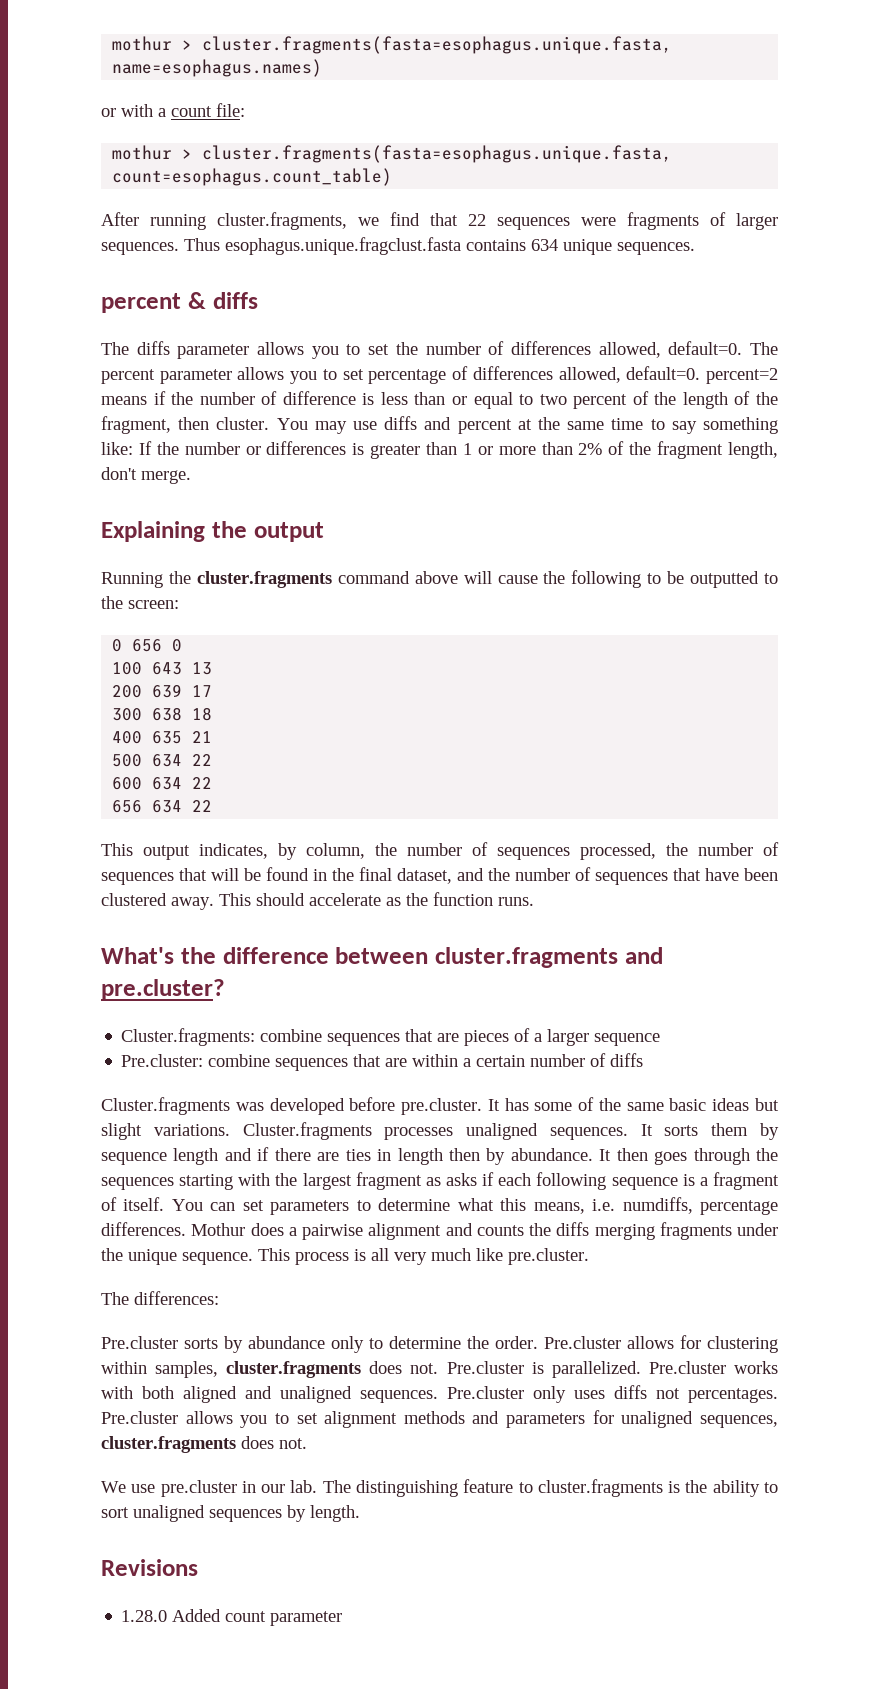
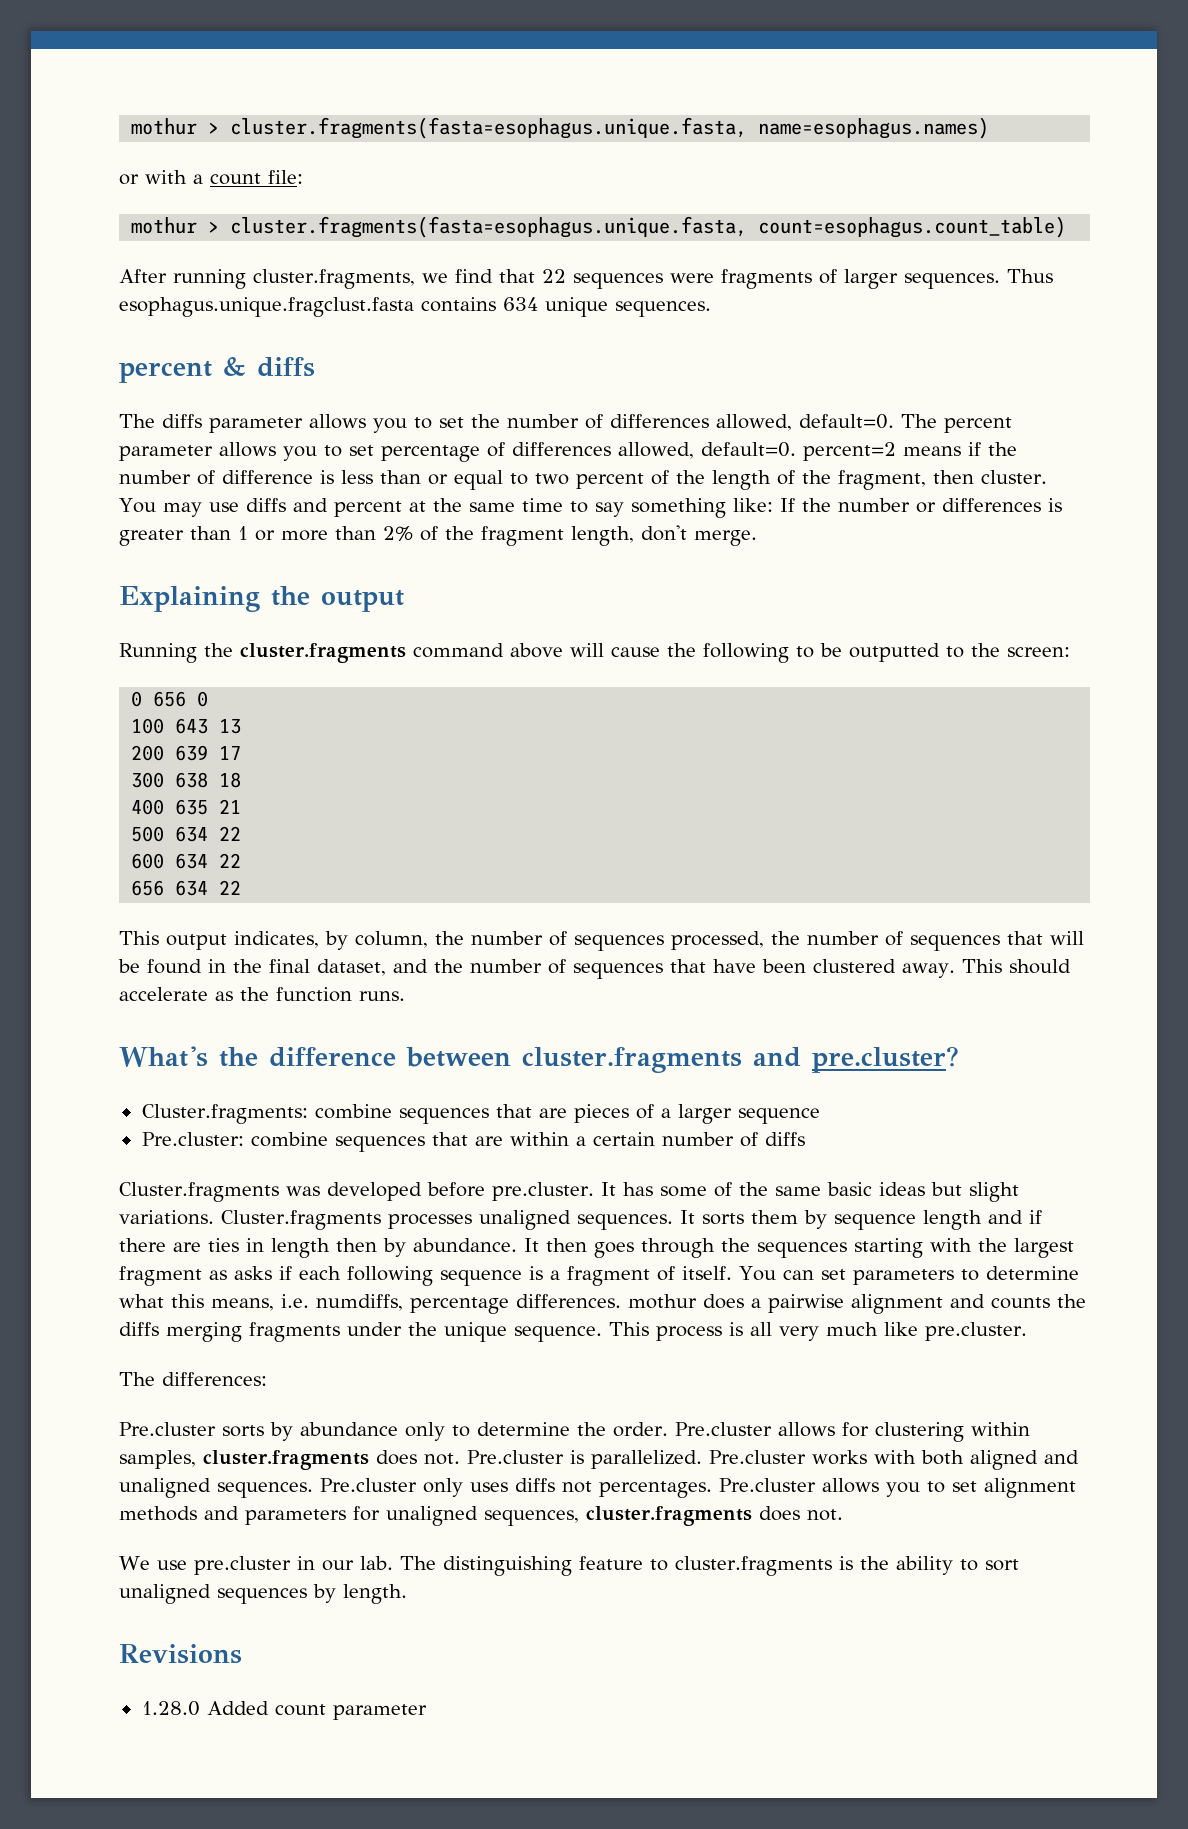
[191,1223,246,1236] Mothur -> [628,1294,697,1309] mothur

